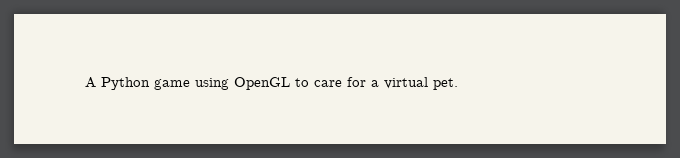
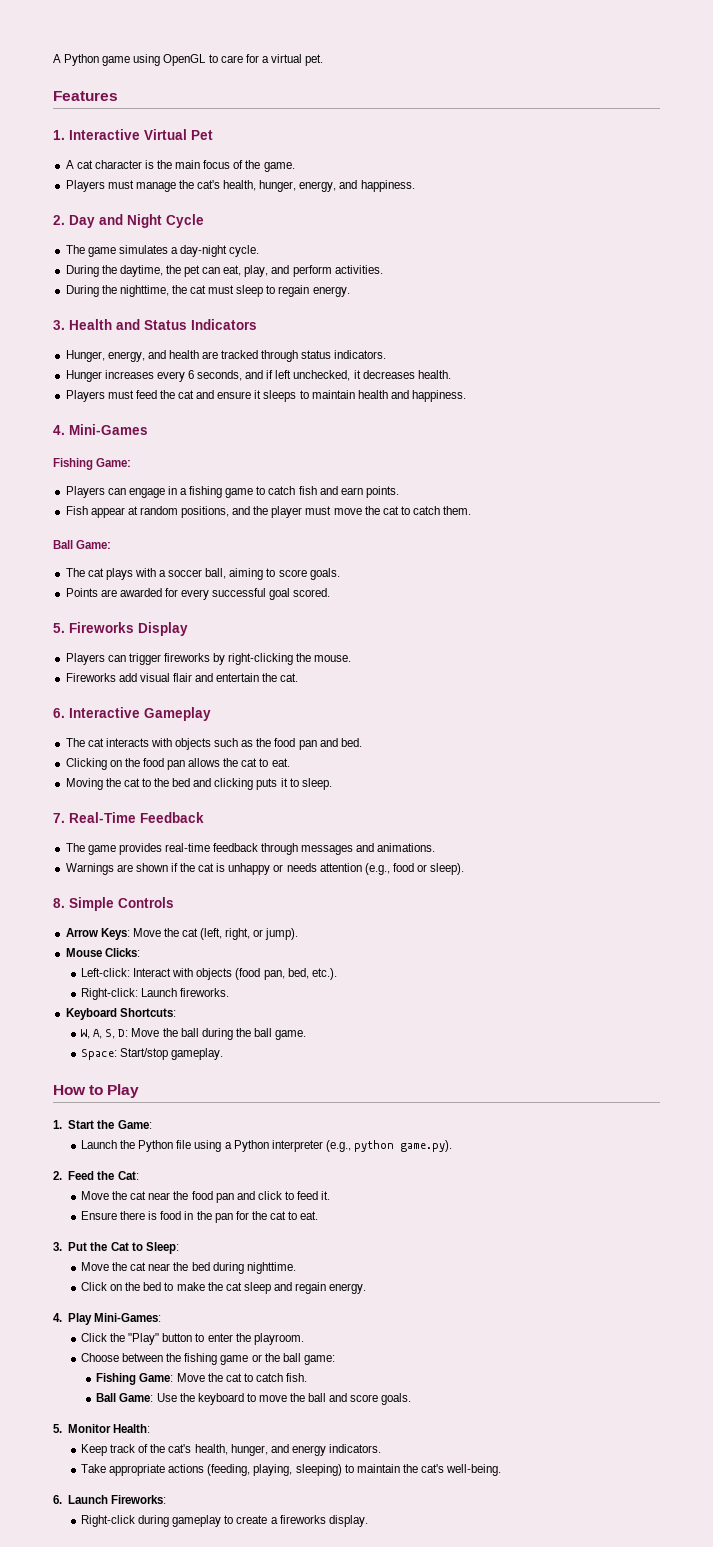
(458, 84) none -> [53,91,118,101] [53,129,213,140] [65,160,295,172] [65,180,415,192] [53,214,204,228] [65,245,260,257] [65,265,383,277] [65,285,350,297] [53,319,257,330] [65,350,387,362] [65,370,451,382] [65,390,467,402] [53,424,148,435] [53,458,132,470] [65,486,399,498] [65,506,472,518] [53,540,112,549] [65,568,340,580] [65,588,331,600] [53,622,188,636] [65,653,352,665] [65,673,299,682] [53,707,211,721] [65,738,362,750] [65,758,290,770] [65,778,332,790] [53,812,204,823] [65,843,436,855] [65,863,465,875] [53,897,174,911] [65,928,299,940] [65,948,140,957] [80,968,337,980] [80,988,230,1000] [65,1008,176,1020] [80,1028,307,1040] [80,1048,224,1060] [53,1084,140,1098] [53,1120,152,1129] [80,1140,452,1152] [53,1171,139,1180] [80,1191,331,1203] [80,1211,319,1223] [53,1242,179,1254] [80,1262,296,1274] [80,1282,367,1294] [53,1313,162,1325] [80,1333,304,1345] [80,1353,335,1365] [96,1373,308,1385] [96,1393,412,1405] [53,1424,151,1433] [80,1444,381,1456] [80,1464,502,1476] [53,1495,167,1504] [80,1515,368,1527] // Features // 1. Interactive Virtual Pet // A cat character is the main focus of the game. // Players must manage the cat's health, hunger, energy, and happiness. // 2. Day and Night Cycle // The game simulates a day-night cycle. // During the daytime, the pet can eat, play, and perform activities. // During the nighttime, the cat must sleep to regain energy. // 3. Health and Status Indicators // Hunger, energy, and health are tracked through status indicators. // Hunger increases every 6 seconds, and if left unchecked, it decreases health. // Players must feed the cat and ensure it sleeps to maintain health and happiness. // 4. Mini-Games // Fishing Game: // Players can engage in a fishing game to catch fish and earn points. // Fish appear at random positions, and the player must move the cat to catch them. // Ball Game: // The cat plays with a soccer ball, aiming to score goals. // Points are awarded for every successful goal scored. // 5. Fireworks Display // Players can trigger fireworks by right-clicking the mouse. // Fireworks add visual flair and entertain the cat. // 6. Interactive Gameplay // The cat interacts with objects such as the food pan and bed. // Clicking on the food pan allows the cat to eat. // Moving the cat to the bed and clicking puts it to sleep. // 7. Real-Time Feedback // The game provides real-time feedback through messages and animations. // Warnings are shown if the cat is unhappy or needs attention (e.g., food or sleep). // 8. Simple Controls // Arrow Keys: Move the cat (left, right, or jump). // Mouse Clicks: // Left-click: Interact with objects (food pan, bed, etc.). // Right-click: Launch fireworks. // Keyboard Shortcuts: // W, A, S, D: Move the ball during the ball game. // Space: Start/stop gameplay. // How to Play // 1. Start the Game: // Launch the Python file using a Python interpreter (e.g., python game.py). // 2. Feed the Cat: // Move the cat near the food pan and click to feed it. // Ensure there is food in the pan for the cat to eat. // 3. Put the Cat to Sleep: // Move the cat near the bed during nighttime. // Click on the bed to make the cat sleep and regain energy. // 4. Play Mini-Games: // Click the "Play" button to enter the playroom. // Choose between the fishing game or the ball game: // Fishing Game: Move the cat to catch fish. // Ball Game: Use the keyboard to move the ball and score goals. // 5. Monitor Health: // Keep track of the cat's health, hunger, and energy indicators. // Take appropriate actions (feeding, playing, sleeping) to maintain the cat's well-being. // 6. Launch Fireworks: // Right-click during gameplay to create a fireworks display.

